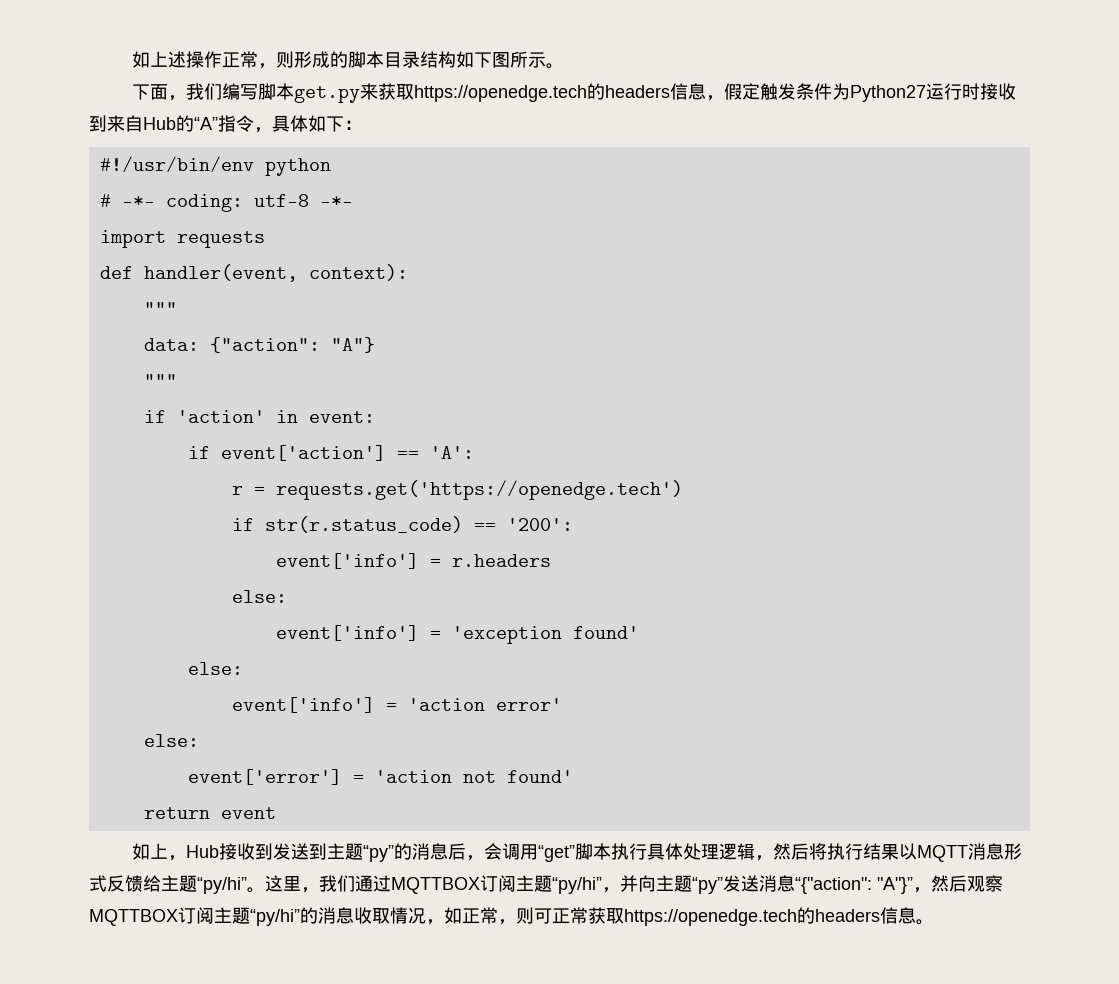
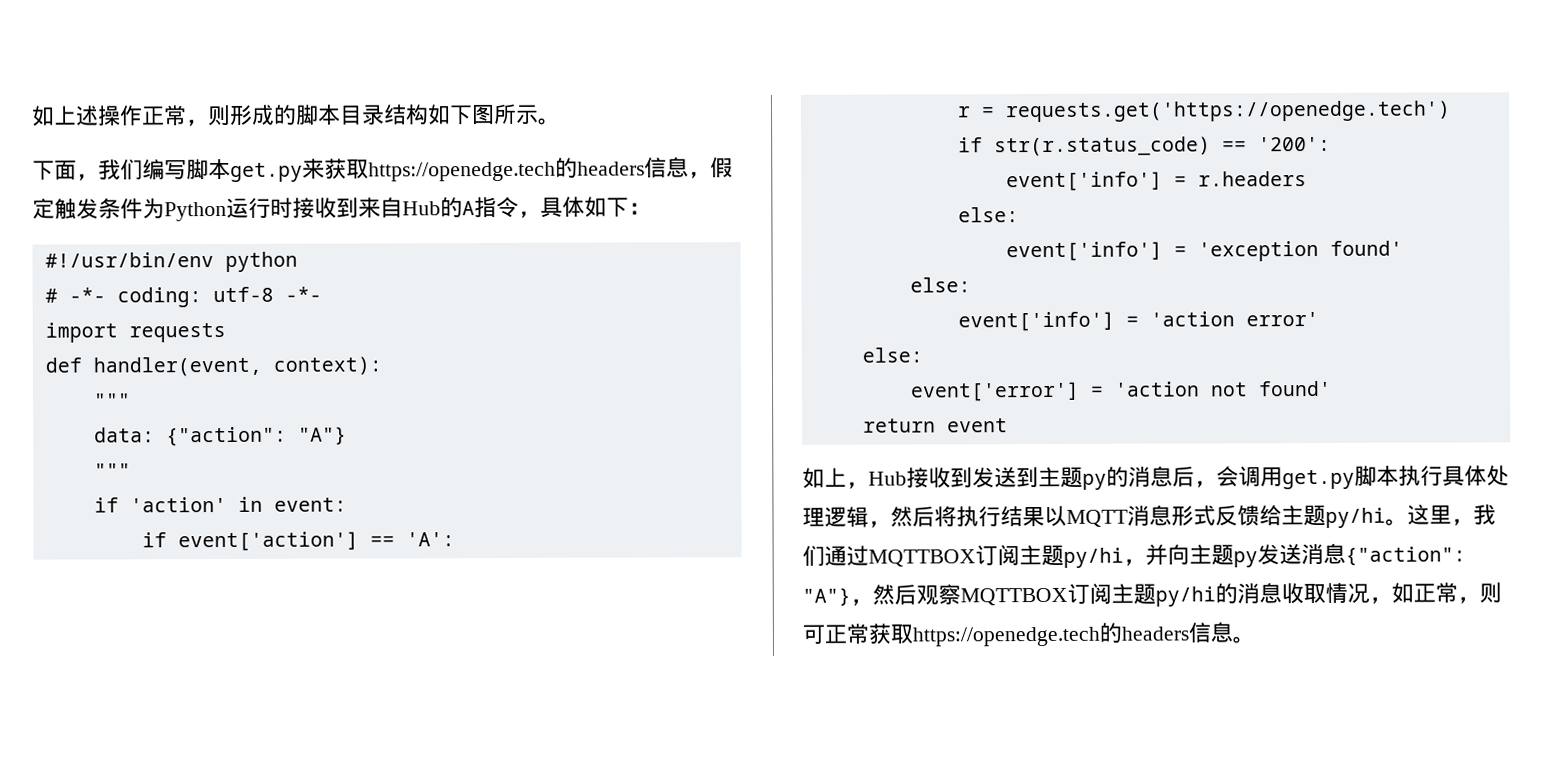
[850,85,927,102] Python27 -> [164,201,227,222] Python
[194,117,218,130] “A” -> [462,201,475,216] A
[363,845,395,862] “py” -> [1082,473,1107,490] py
[538,845,576,862] “get” -> [1282,469,1355,490] get.py
[197,877,247,894] “py/hi” -> [1325,507,1386,528] py/hi
[552,877,602,894] “py/hi” -> [1063,547,1124,568] py/hi
[692,877,723,894] “py” -> [1233,551,1258,568] py
[795,877,913,894] “{"action": "A"}” -> [1345,546,1466,566] [802,587,851,606] {"action": "A"}
[250,909,300,926] “py/hi” -> [1155,586,1216,607] py/hi

